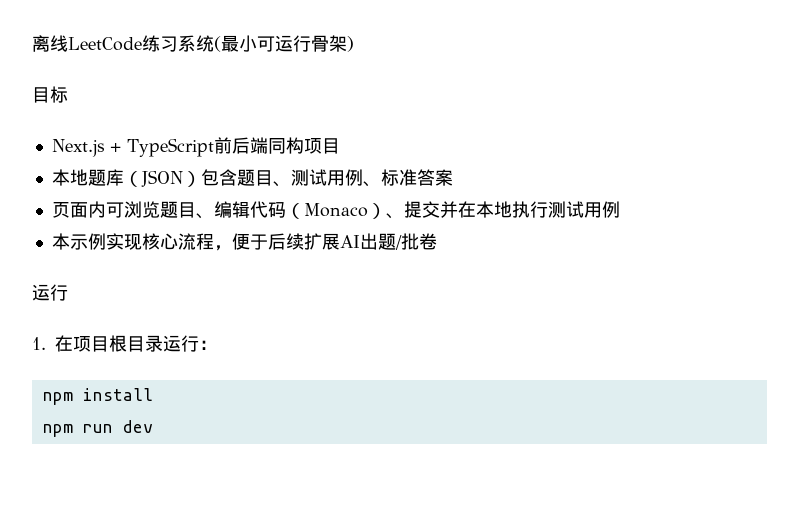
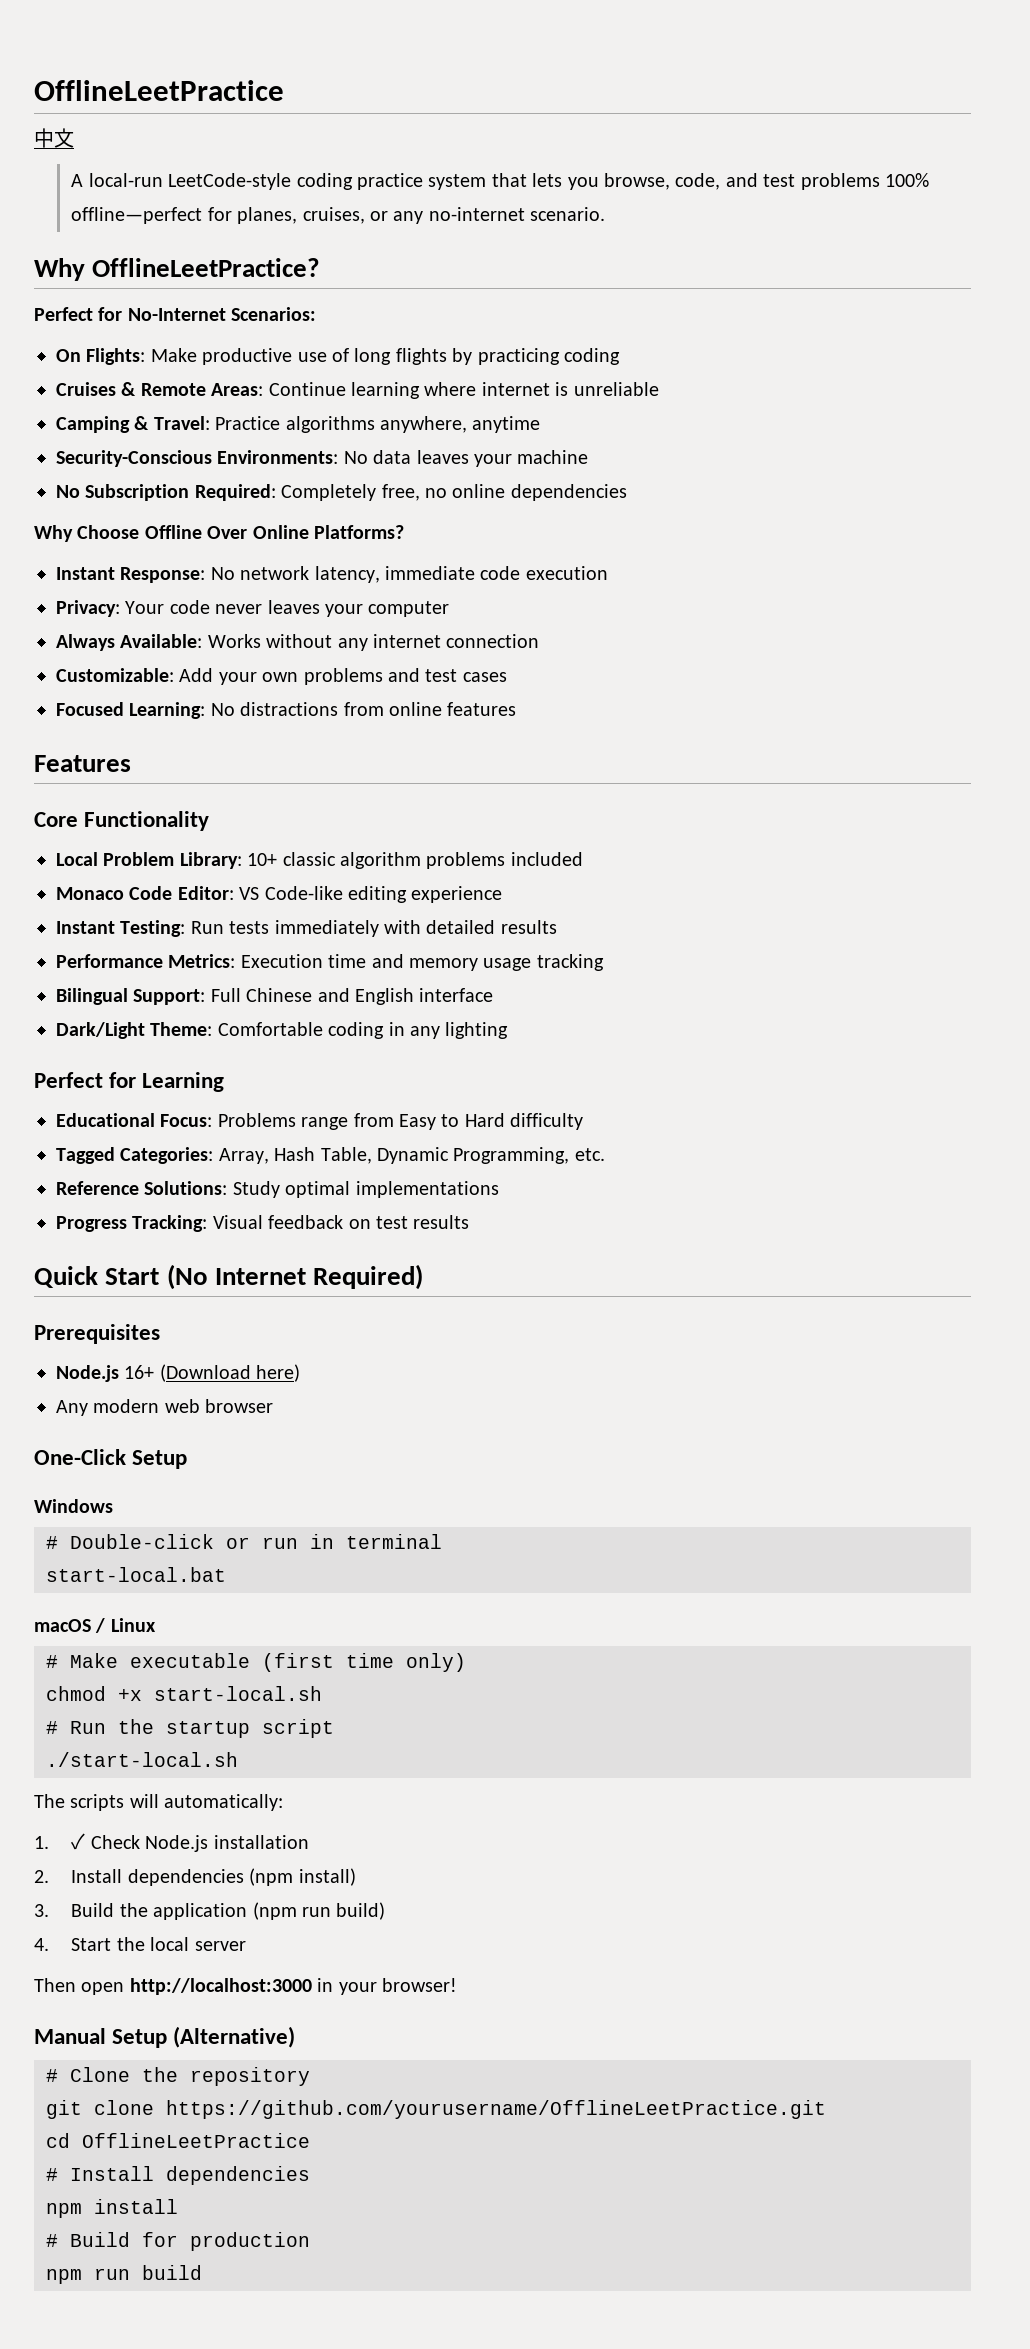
[32,35,354,52] [32,86,68,103] [51,137,340,157] [51,169,453,187] [51,201,620,219] [51,233,437,251] [32,284,68,301] [32,335,217,352] [42,388,153,405] 离线LeetCode练习系统(最小可运行骨架) // 目标 // Next.js + TypeScript前后端同构项目 // 本地题库（JSON）包含题目、测试用例、标准答案 // 页面内可浏览题目、编辑代码（Monaco）、提交并在本地执行测试用例 // 本示例实现核心流程，便于后续扩展AI出题/批卷 // 运行 // 1.在项目根目录运行： // npm install -> [34,80,284,101] [34,128,74,148] [71,173,930,190] [71,207,606,224] [34,258,321,281] [34,307,317,321] [56,348,620,365] [56,382,659,399] [56,416,541,433] [56,450,589,467] [56,484,627,501] [34,525,404,542] [56,566,608,583] [56,600,450,617] [56,634,540,651] [56,668,507,685] [56,702,517,719] [34,755,131,772] [34,811,210,831] [56,852,583,869] [56,886,503,903] [56,920,557,937] [56,954,604,971] [56,988,494,1005] [56,1022,509,1039] [34,1072,225,1092] [56,1113,584,1130] [56,1147,605,1164] [56,1181,499,1198] [56,1215,470,1232] [34,1264,424,1290] [34,1324,160,1344] [56,1364,301,1382] [56,1399,274,1416] [34,1449,188,1469] [34,1499,113,1513] [46,1534,442,1549] [46,1567,226,1582] [34,1618,156,1633] [46,1653,466,1672] [46,1686,322,1701] [46,1719,334,1738] [46,1752,238,1767] [34,1794,284,1811] [34,1833,309,1852] [34,1868,356,1886] [34,1902,386,1920] [34,1937,246,1951] [34,1978,457,1995] [34,2026,296,2048] [46,2067,310,2086] [46,2100,826,2119] [46,2133,310,2148] [46,2166,310,2185] [46,2199,178,2218] [46,2232,310,2251] OfflineLeetPractice // 中文 // A local-run LeetCode-style coding practice system that lets you browse, code, and test problems 100% offline—perfect for planes, cruises, or any no-internet scenario. // Why OfflineLeetPractice? // Perfect for No-Internet Scenarios: // On Flights: Make productive use of long flights by practicing coding // Cruises & Remote Areas: Continue learning where internet is unreliable // Camping & Travel: Practice algorithms anywhere, anytime // Security-Conscious Environments: No data leaves your machine // No Subscription Required: Completely free, no online dependencies // Why Choose Offline Over Online Platforms? // Instant Response: No network latency, immediate code execution // Privacy: Your code never leaves your computer // Always Available: Works without any internet connection // Customizable: Add your own problems and test cases // Focused Learning: No distractions from online features // Features // Core Functionality // Local Problem Library: 10+ classic algorithm problems included // Monaco Code Editor: VS Code-like editing experience // Instant Testing: Run tests immediately with detailed results // Performance Metrics: Execution time and memory usage tracking // Bilingual Support: Full Chinese and English interface // Dark/Light Theme: Comfortable coding in any lighting // Perfect for Learning // Educational Focus: Problems range from Easy to Hard difficulty // Tagged Categories: Array, Hash Table, Dynamic Programming, etc. // Reference Solutions: Study optimal implementations // Progress Tracking: Visual feedback on test results // Quick Start (No Internet Required) // Prerequisites // Node.js 16+ (Download here) // Any modern web browser // One-Click Setup // Windows // # Double-click or run in terminal // start-local.bat // macOS / Linux // # Make executable (first time only) // chmod +x start-local.sh // # Run the startup script // ./start-local.sh // The scripts will automatically: // 1. ✓ Check Node.js installation // 2. Install dependencies (npm install) // 3. Build the application (npm run build) // 4. Start the local server // Then open http://localhost:3000 in your browser! // Manual Setup (Alternative) // # Clone the repository // git clone https://github.com/yourusername/OfflineLeetPractice.git // cd OfflineLeetPractice // # Install dependencies // npm install // # Build for production
[122,420,153,433] dev -> [142,2265,202,2280] build

